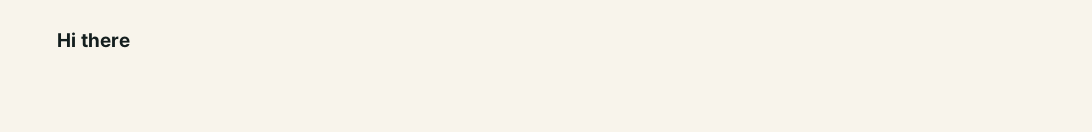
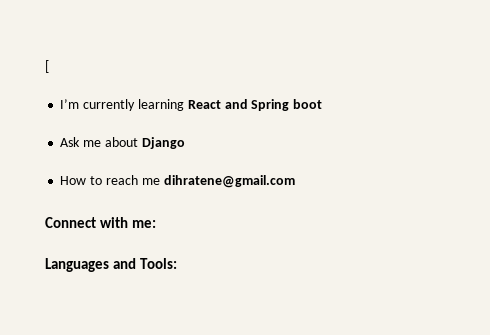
[57,32,131,48] Hi there -> [45,60,49,73] [60,99,323,111] [60,137,185,149] [60,175,295,188] [45,217,157,228] [45,258,178,272] [ // I’m currently learning React and Spring boot // Ask me about Django // How to reach me dihratene@gmail.com // Connect with me: // Languages and Tools:

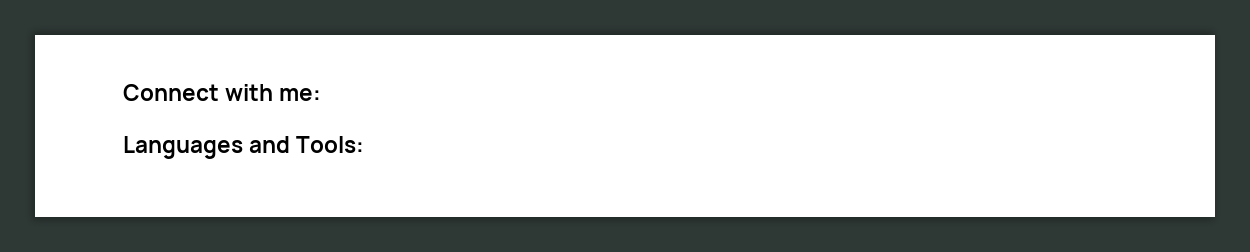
[45,60,49,73] [60,99,323,111] [60,137,185,149] [60,175,295,188] [ // I’m currently learning React and Spring boot // Ask me about Django // How to reach me dihratene@gmail.com // -> (123, 92) none

